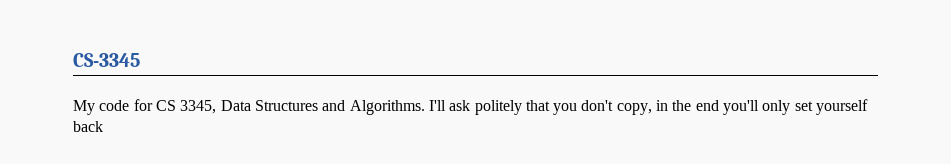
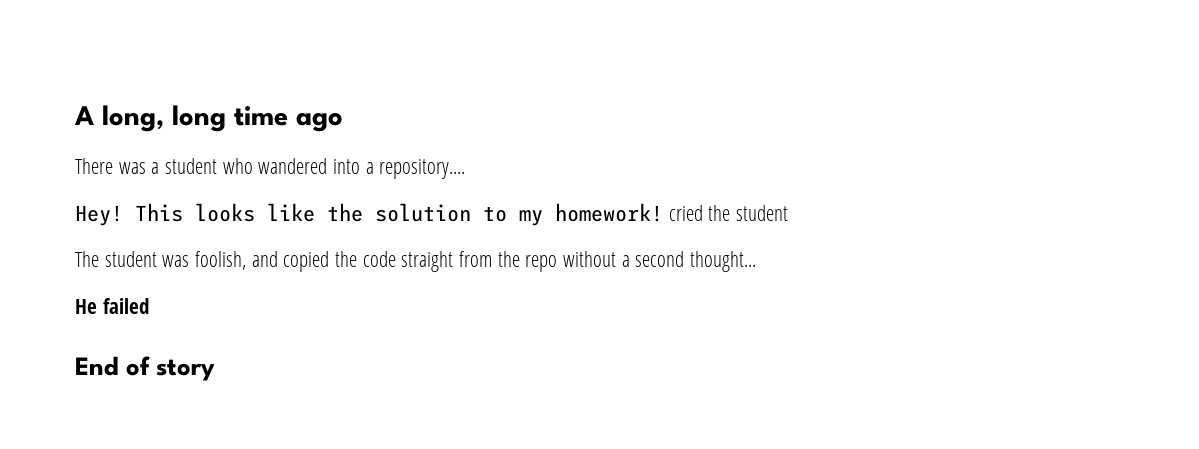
[73,53,140,67] [73,99,869,115] [73,121,103,132] CS-3345 // My code for CS 3345, Data Structures and Algorithms. I'll ask politely that you don't copy, in the end you'll only set yourself back -> [74,105,343,132] [75,158,466,179] [75,203,789,226] [75,251,757,272] [75,298,149,314] [75,356,216,381] A long, long time ago // There was a student who wandered into a repository.... // Hey! This looks like the solution to my homework! cried the student // The student was foolish, and copied the code straight from the repo without a second thought... // He failed // End of story

